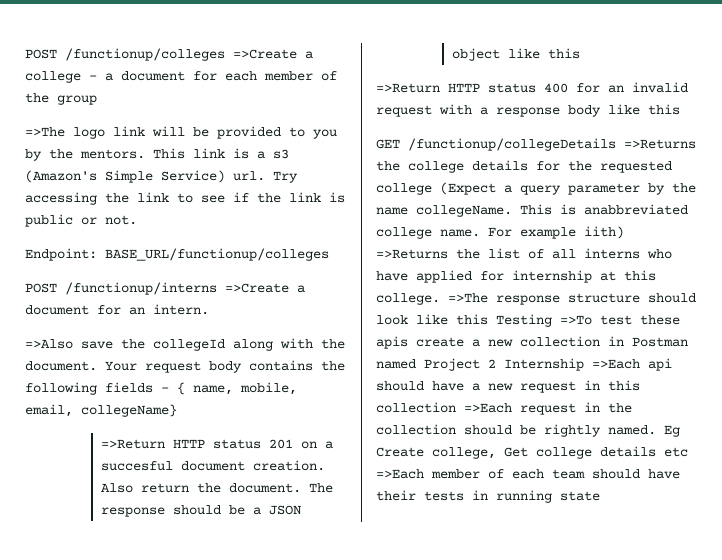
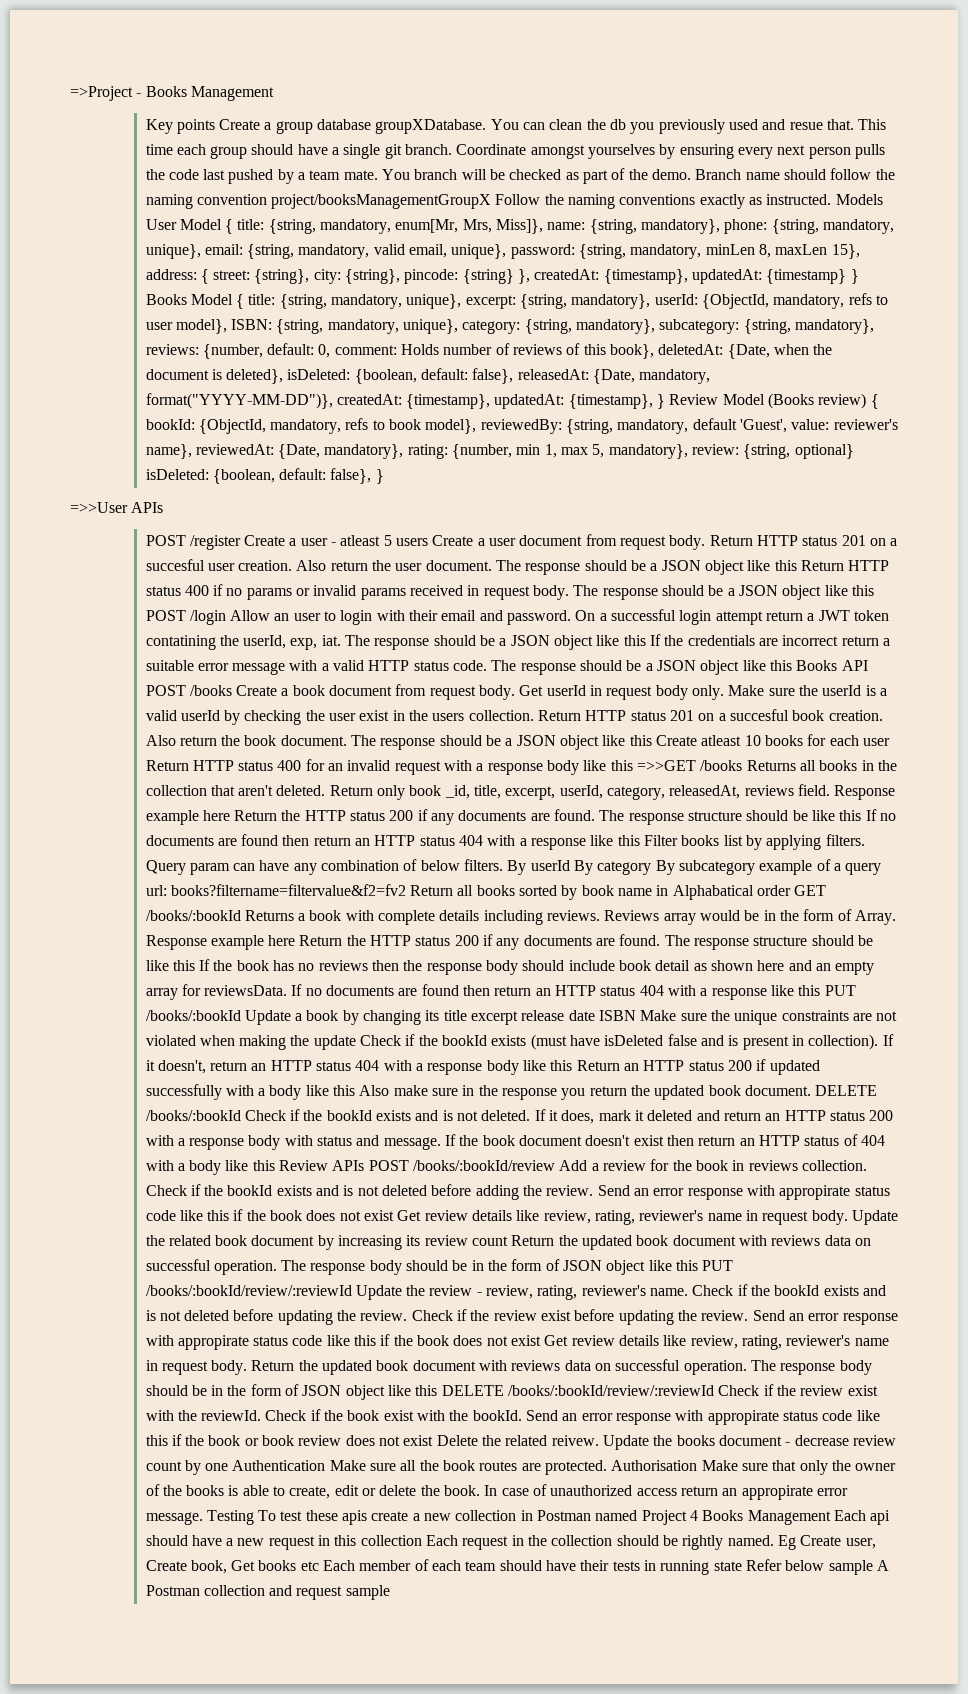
[25,48,313,61] [25,71,337,83] [25,93,97,105] [25,126,337,139] [25,148,289,161] [25,170,298,183] [25,192,345,205] [25,214,137,227] [25,248,329,261] [25,282,305,295] [25,304,209,315] [25,338,345,351] [25,360,345,373] [25,382,297,395] [25,404,177,417] [100,439,333,449] [100,460,325,471] [100,483,221,493] POST /functionup/colleges =>Create a college - a document for each member of the group // =>The logo link will be provided to you by the mentors. This link is a s3 (Amazon's Simple Service) url. Try accessing the link to see if the link is public or not. // Endpoint: BASE_URL/functionup/colleges // POST /functionup/interns =>Create a document for an intern. // =>Also save the collegeId along with the document. Your request body contains the following fields - { name, mobile, email, collegeName} // =>Return HTTP status 201 on a succesful document creation. Also return the -> [70,86,274,101] [145,119,887,134] [145,144,885,159] [145,168,895,184] [145,194,883,209] [145,219,894,234] [145,244,860,259] [145,269,859,284] [145,293,888,309] [145,319,875,334] [145,343,833,359] [145,368,711,384] [145,393,879,409] [145,418,898,434] [145,444,854,459] [145,468,384,484] [70,502,164,513] [145,534,898,550] [145,559,423,571] =>Project - Books Management // Key points Create a group database groupXDatabase. You can clean the db you previously used and resue that. This time each group should have a single git branch. Coordinate amongst yourselves by ensuring every next person pulls the code last pushed by a team mate. You branch will be checked as part of the demo. Branch name should follow the naming convention project/booksManagementGroupX Follow the naming conventions exactly as instructed. Models User Model { title: {string, mandatory, enum[Mr, Mrs, Miss]}, name: {string, mandatory}, phone: {string, mandatory, unique}, email: {string, mandatory, valid email, unique}, password: {string, mandatory, minLen 8, maxLen 15}, address: { street: {string}, city: {string}, pincode: {string} }, createdAt: {timestamp}, updatedAt: {timestamp} } Books Model { title: {string, mandatory, unique}, excerpt: {string, mandatory}, userId: {ObjectId, mandatory, refs to user model}, ISBN: {string, mandatory, unique}, category: {string, mandatory}, subcategory: {string, mandatory}, reviews: {number, default: 0, comment: Holds number of reviews of this book}, deletedAt: {Date, when the document is deleted}, isDeleted: {boolean, default: false}, releasedAt: {Date, mandatory, format("YYYY-MM-DD")}, createdAt: {timestamp}, updatedAt: {timestamp}, } Review Model (Books review) { bookId: {ObjectId, mandatory, refs to book model}, reviewedBy: {string, mandatory, default 'Guest', value: reviewer's name}, reviewedAt: {Date, mandatory}, rating: {number, min 1, max 5, mandatory}, review: {string, optional} isDeleted: {boolean, default: false}, } // =>>User APIs // POST /register Create a user - atleast 5 users Create a user document from request body. Return HTTP status 201 on a succesful user creation. Also return the user
[376,83,440,93] // =>Return -> [800,560,890,571] [145,584,874,600] [145,609,889,625] [145,634,890,650] [145,660,868,675] [145,684,887,700] [145,709,883,725] [145,734,890,750] [145,760,189,771] Return HTTP status 400 if no params or invalid params received in request body. The response should be a JSON object like this POST /login Allow an user to login with their email and password. On a successful login attempt return a JWT token contatining the userId, exp, iat. The response should be a JSON object like this If the credentials are incorrect return a suitable error message with a valid HTTP status code. The response should be a JSON object like this Books API POST /books Create a book document from request body. Get userId in request body only. Make sure the userId is a valid userId by checking the user exist in the users collection. Return HTTP status 201 on a succesful book creation. Also return the book document. The response should be a JSON object like this Create atleast 10 books for each user Return
[376,138,696,151] [376,160,672,173] [376,182,696,195] [376,204,688,217] [376,226,624,239] [376,248,672,259] [376,270,656,283] [376,293,696,305] [376,314,592,327] // GET /functionup/collegeDetails =>Returns the college details for the requested college (Expect a query parameter by the name collegeName. This is anabbreviated college name. For example iith) =>Returns the list of all interns who have applied for internship at this college. =>The response structure should look like this Testing =>To -> [636,760,897,771] [145,784,896,800] [145,809,896,825] [145,834,865,850] [145,859,882,875] [145,884,827,900] [145,909,896,925] [145,934,873,950] [145,959,875,975] [145,984,856,1000] [145,1010,898,1025] [145,1034,894,1050] [145,1059,820,1075] [145,1084,878,1100] [145,1109,894,1124] [145,1134,885,1150] [145,1159,867,1175] [145,1184,890,1200] [145,1209,898,1225] [145,1235,871,1250] [145,1259,734,1275] [145,1284,886,1300] [145,1309,898,1325] [145,1334,889,1350] [145,1359,872,1375] [145,1384,878,1400] [145,1409,880,1425] [145,1434,896,1450] [145,1460,897,1475] [145,1484,848,1500] [145,1510,277,1525] =>>GET /books Returns all books in the collection that aren't deleted. Return only book _id, title, excerpt, userId, category, releasedAt, reviews field. Response example here Return the HTTP status 200 if any documents are found. The response structure should be like this If no documents are found then return an HTTP status 404 with a response like this Filter books list by applying filters. Query param can have any combination of below filters. By userId By category By subcategory example of a query url: books?filtername=filtervalue&f2=fv2 Return all books sorted by book name in Alphabatical order GET /books/:bookId Returns a book with complete details including reviews. Reviews array would be in the form of Array. Response example here Return the HTTP status 200 if any documents are found. The response structure should be like this If the book has no reviews then the response body should include book detail as shown here and an empty array for reviewsData. If no documents are found then return an HTTP status 404 with a response like this PUT /books/:bookId Update a book by changing its title excerpt release date ISBN Make sure the unique constraints are not violated when making the update Check if the bookId exists (must have isDeleted false and is present in collection). If it doesn't, return an HTTP status 404 with a response body like this Return an HTTP status 200 if updated successfully with a body like this Also make sure in the response you return the updated book document. DELETE /books/:bookId Check if the bookId exists and is not deleted. If it does, mark it deleted and return an HTTP status 200 with a response body with status and message. If the book document doesn't exist then return an HTTP status of 404 with a body like this Review APIs POST /books/:bookId/review Add a review for the book in reviews collection. Check if the bookId exists and is not deleted before adding the review. Send an error response with appropirate status code like this if the book does not exist Get review details like review, rating, reviewer's name in request body. Update the related book document by increasing its review count Return the updated book document with reviews data on successful operation. The response body should be in the form of JSON object like this PUT /books/:bookId/review/:reviewId Update the review - review, rating, reviewer's name. Check if the bookId exists and is not deleted before updating the review. Check if the review exist before updating the review. Send an error response with appropirate status code like this if the book does not exist Get review details like review, rating, reviewer's name in request body. Return the updated book document with reviews data on successful operation. The response body should be in the form of JSON object like this DELETE /books/:bookId/review/:reviewId Check if the review exist with the reviewId. Check if the book exist with the bookId. Send an error response with appropirate status code like this if the book or book review does not exist Delete the related reivew. Update the books document - decrease review count by one Authentication Make sure all the book routes are protected. Authorisation Make sure that only the owner of the books is able to create, edit or delete the book. In case of unauthorized access return an appropirate error message. Testing To
[488,358,640,371] 2 Internship =>Each -> [689,1510,866,1525] 4 Books Management Each
[464,403,512,413] =>Each -> [426,1535,459,1546] Each
[432,446,688,459] [376,469,424,479] college, Get college details etc =>Each -> [845,1538,876,1549] [145,1560,356,1574] user, Create book, Get books etc Each
(600, 496) none -> [745,1559,889,1575] [145,1585,390,1600] Refer below sample A Postman collection and request sample

